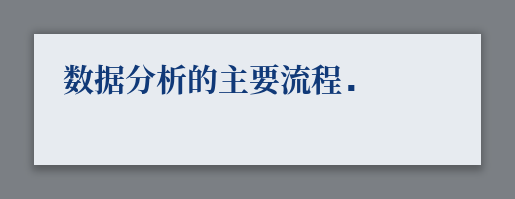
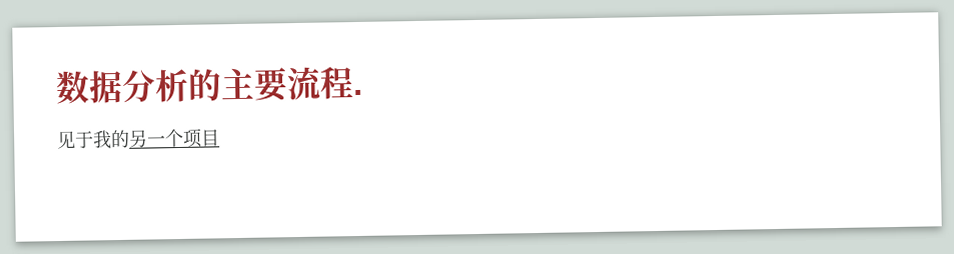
(361, 88) none -> [57,128,220,150] // 见于我的另一个项目

